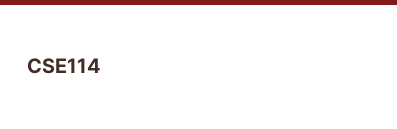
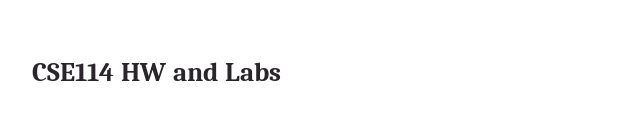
(100, 66) none -> [121,62,282,81] HW and Labs

